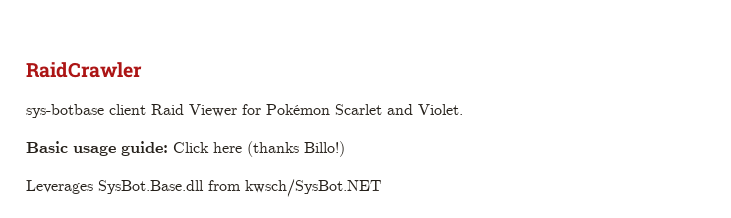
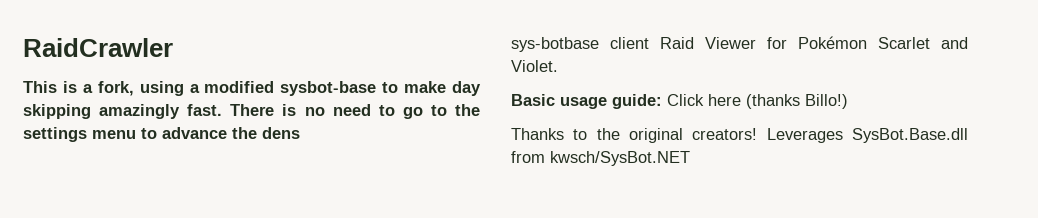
(142, 70) none -> [23,81,481,96] [23,104,481,119] [23,127,300,142] // This is a fork, using a modified sysbot-base to make day skipping amazingly fast. There is no need to go to the settings menu to advance the dens
(345, 149) none -> [511,128,758,143] Thanks to the original creators!

